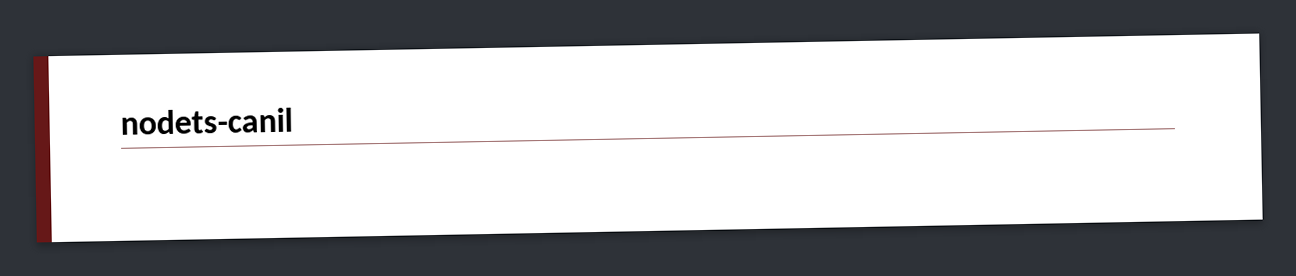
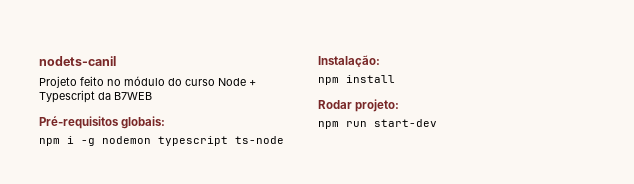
(293, 121) none -> [39,76,256,88] [39,90,152,103] [39,116,166,129] [39,136,284,146] [318,55,380,67] [318,75,395,85] [318,99,400,112] [318,119,437,129] // Projeto feito no módulo do curso Node + Typescript da B7WEB // Pré-requisitos globais: // npm i -g nodemon typescript ts-node // Instalação: // npm install // Rodar projeto: // npm run start-dev

